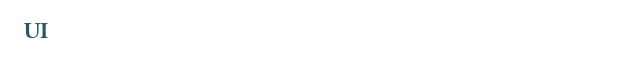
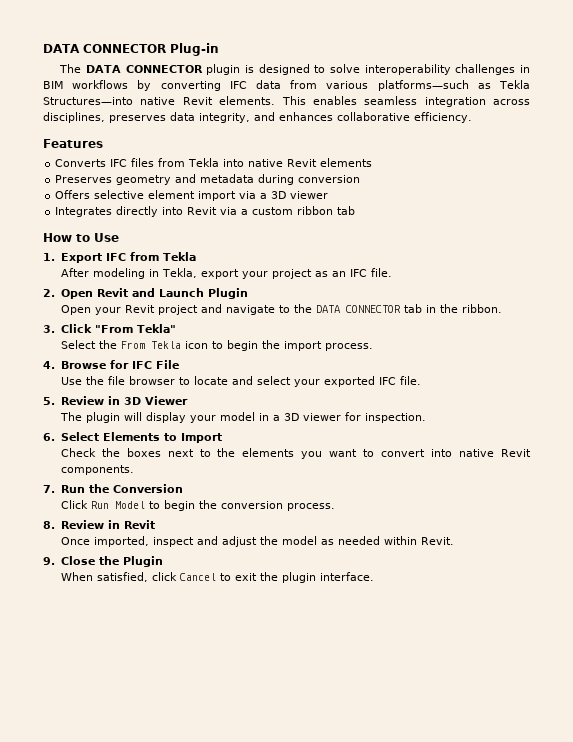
[24,23,48,38] UI -> [43,43,219,56] [59,64,530,75] [43,80,531,91] [43,96,530,107] [43,112,472,123] [43,139,103,148] [55,158,373,167] [55,174,361,185] [55,190,329,201] [55,206,356,217] [43,233,119,242] [43,252,196,263] [60,268,392,279] [43,288,248,299] [60,304,502,315] [43,324,176,333] [60,340,373,351] [43,360,179,369] [60,376,421,387] [43,396,188,405] [59,412,426,423] [43,432,222,443] [60,448,532,459] [60,465,134,475] [43,484,183,493] [60,500,335,511] [43,520,155,529] [60,536,454,547] [43,556,163,567] [60,572,374,583] DATA CONNECTOR Plug-in // The DATA CONNECTOR plugin is designed to solve interoperability challenges in BIM workflows by converting IFC data from various platforms—such as Tekla Structures—into native Revit elements. This enables seamless integration across disciplines, preserves data integrity, and enhances collaborative efficiency. // Features // Converts IFC files from Tekla into native Revit elements // Preserves geometry and metadata during conversion // Offers selective element import via a 3D viewer // Integrates directly into Revit via a custom ribbon tab // How to Use // 1. Export IFC from Tekla // After modeling in Tekla, export your project as an IFC file. // 2. Open Revit and Launch Plugin // Open your Revit project and navigate to the DATA CONNECTOR tab in the ribbon. // 3. Click "From Tekla" // Select the From Tekla icon to begin the import process. // 4. Browse for IFC File // Use the file browser to locate and select your exported IFC file. // 5. Review in 3D Viewer // The plugin will display your model in a 3D viewer for inspection. // 6. Select Elements to Import // Check the boxes next to the elements you want to convert into native Revit components. // 7. Run the Conversion // Click Run Model to begin the conversion process. // 8. Review in Revit // Once imported, inspect and adjust the model as needed within Revit. // 9. Close the Plugin // When satisfied, click Cancel to exit the plugin interface.

